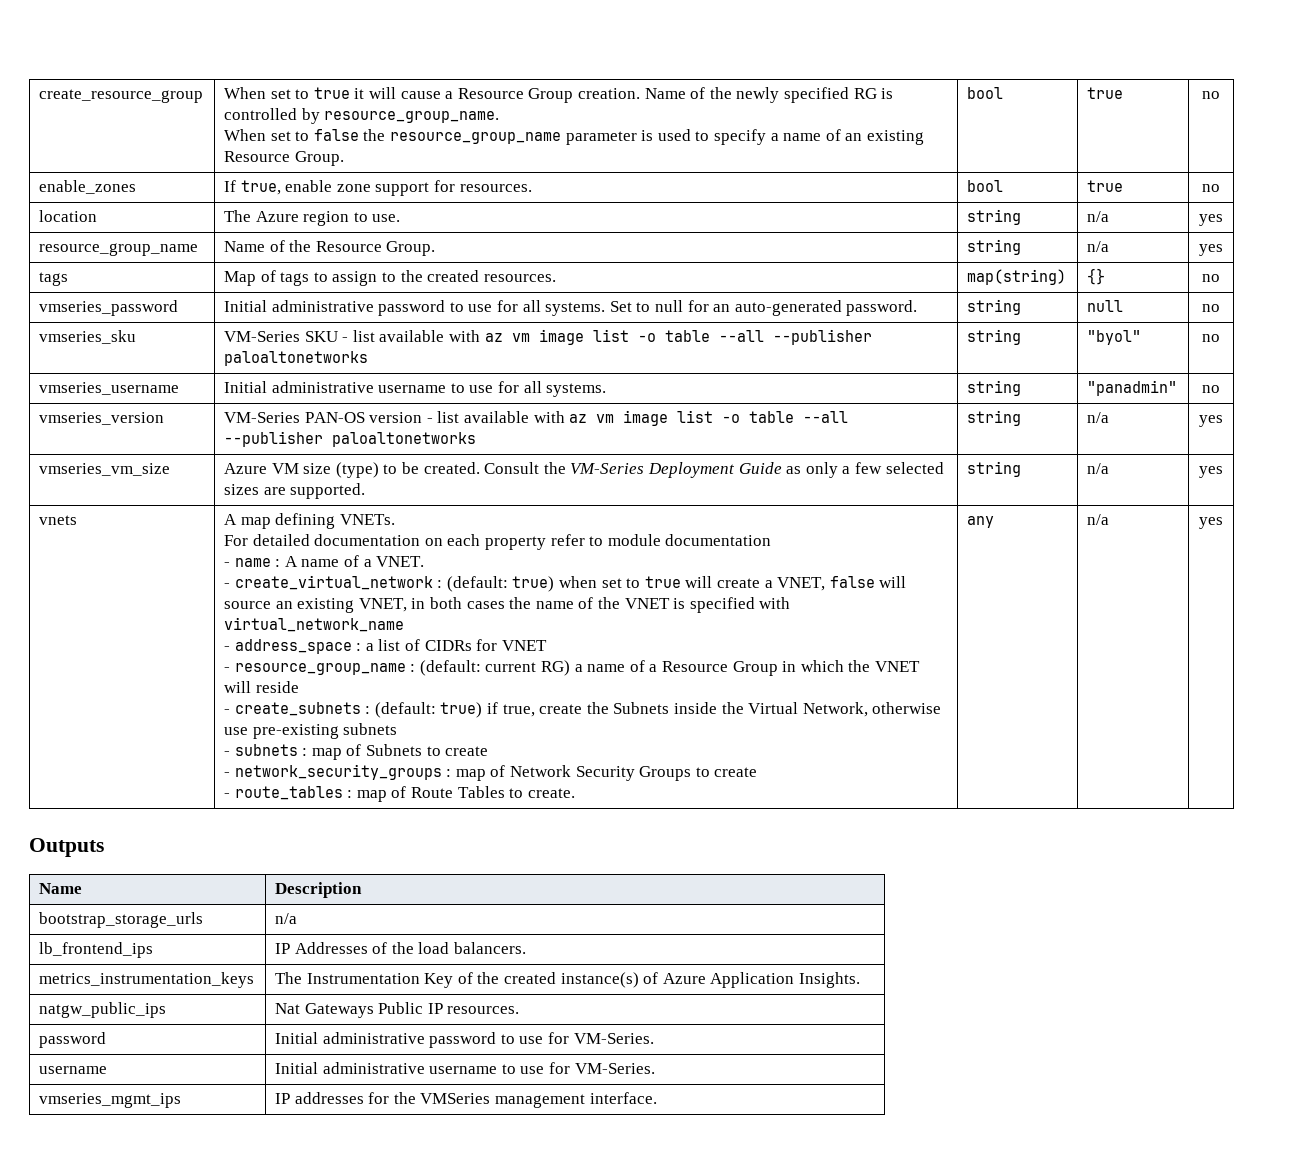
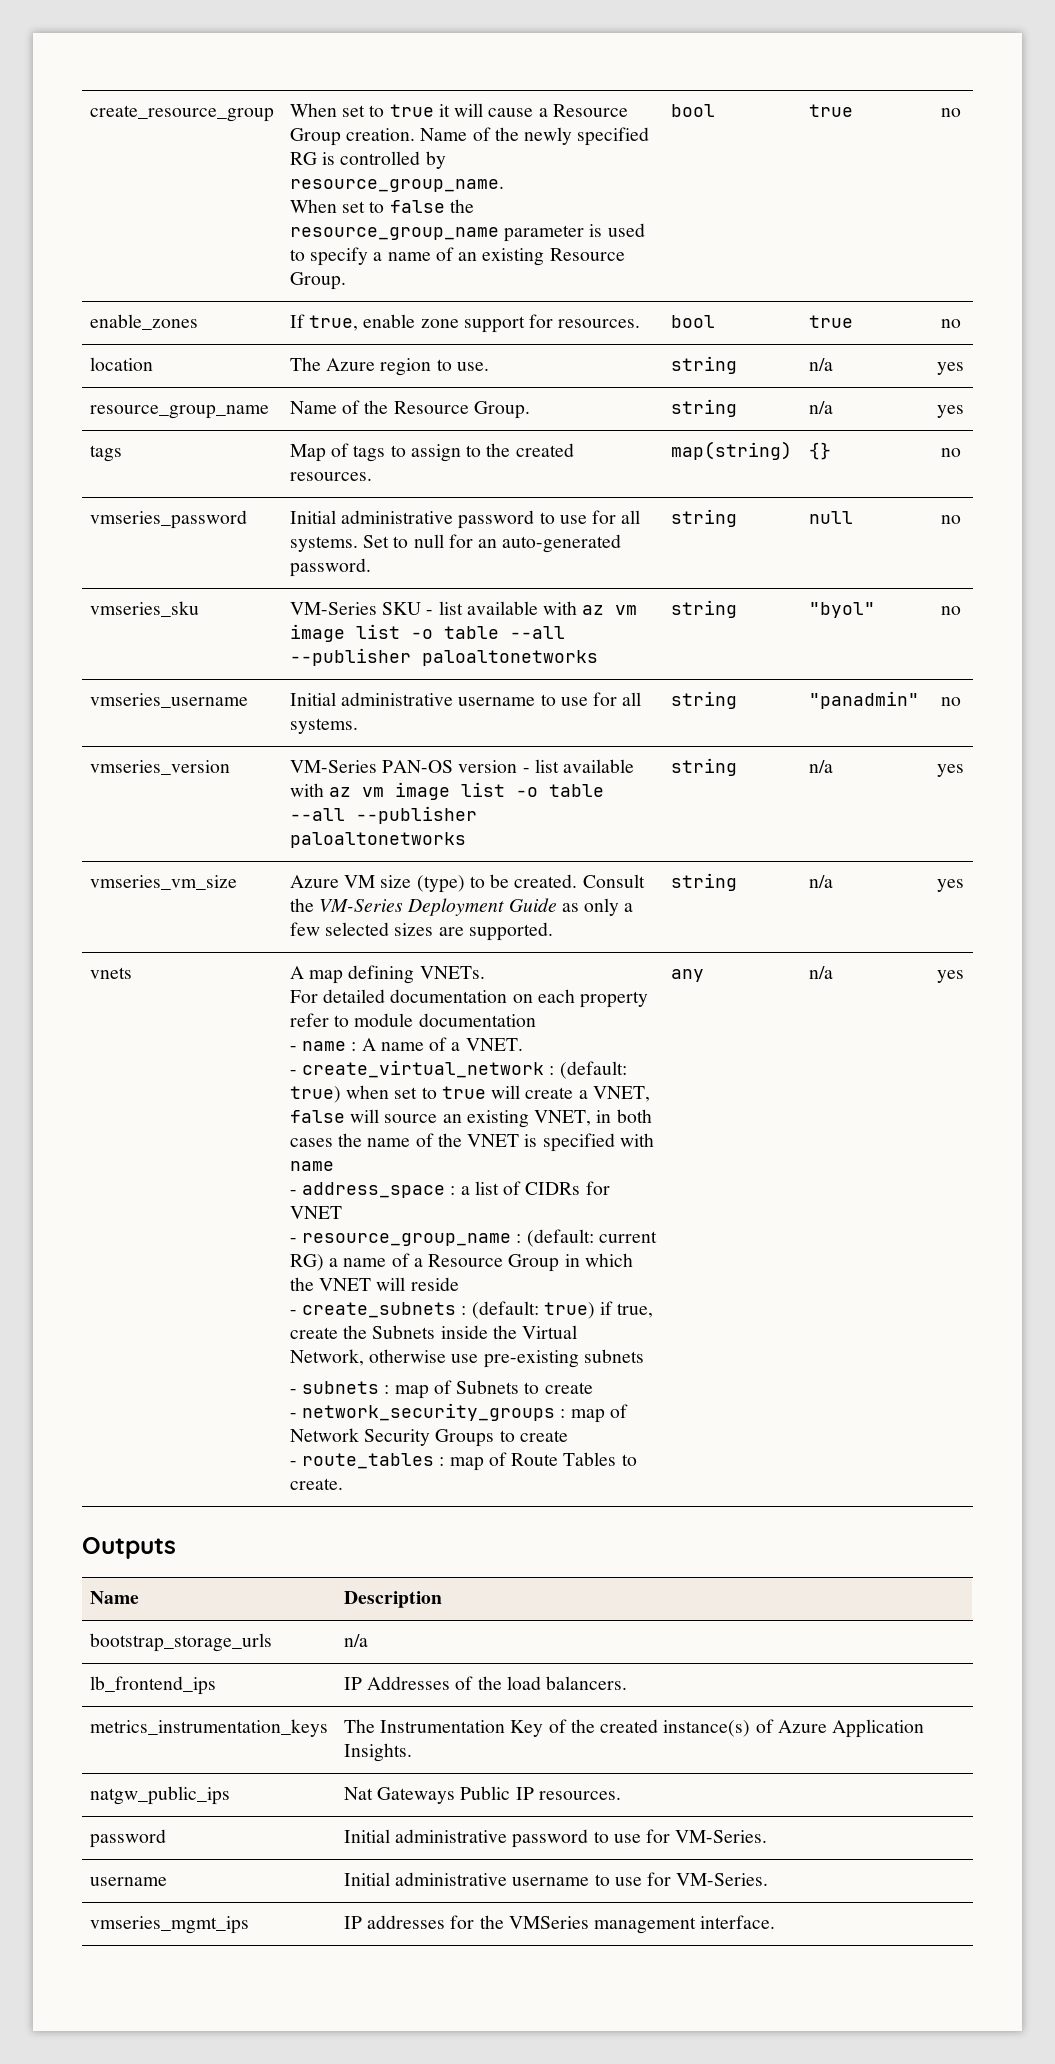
[224,617,405,632] virtual_network_name -> [289,1161,334,1171] name

